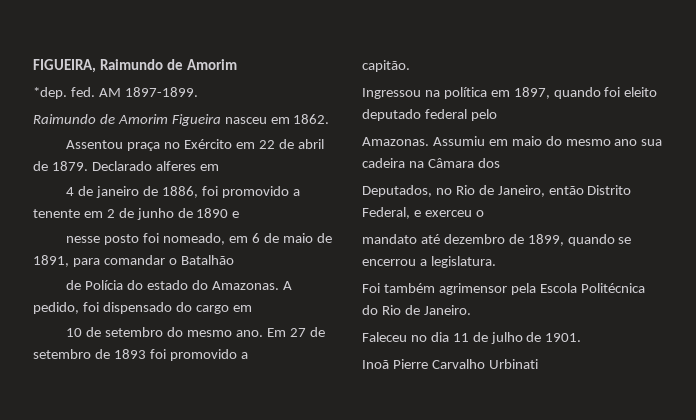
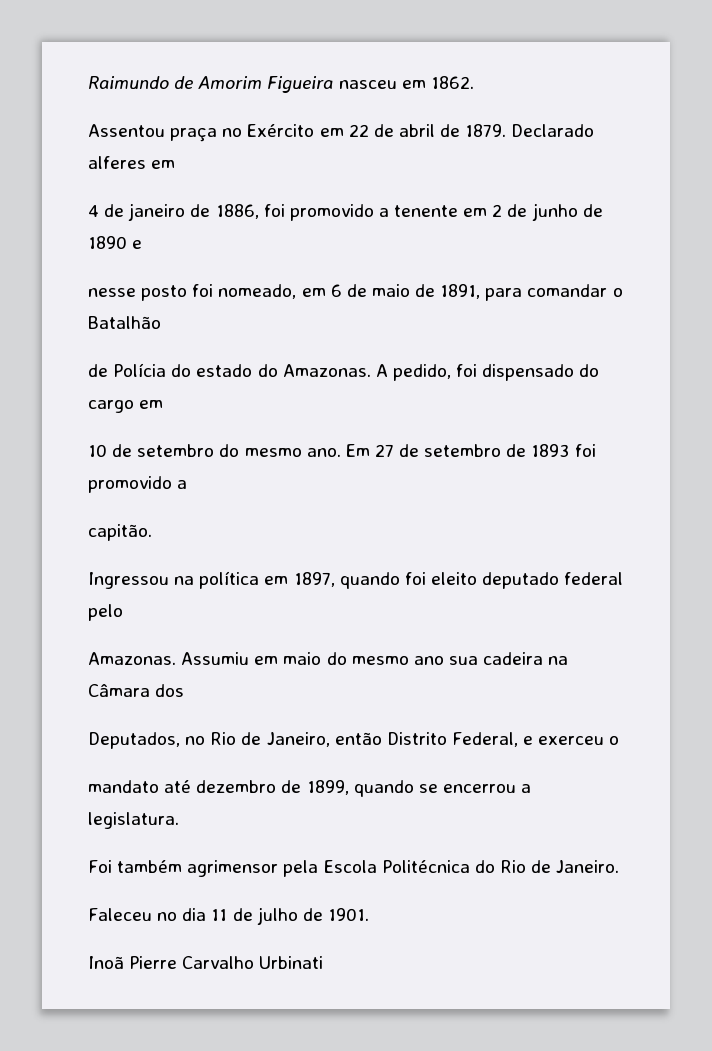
[33,59,237,73] [33,87,198,99] FIGUEIRA, Raimundo de Amorim // *dep. fed. AM 1897-1899. // -> (88, 82) none

